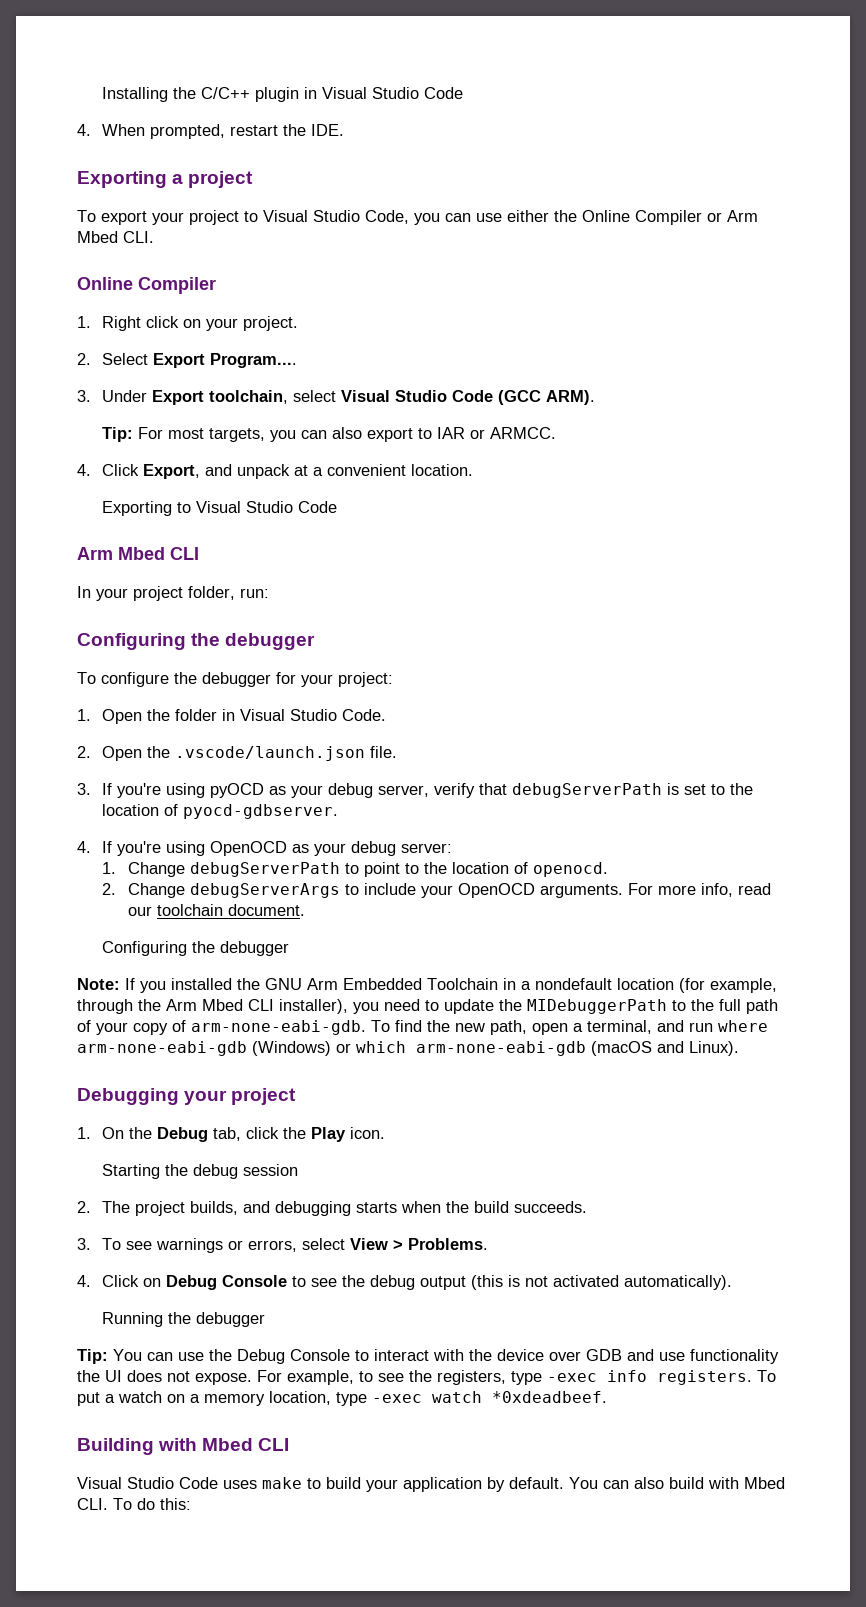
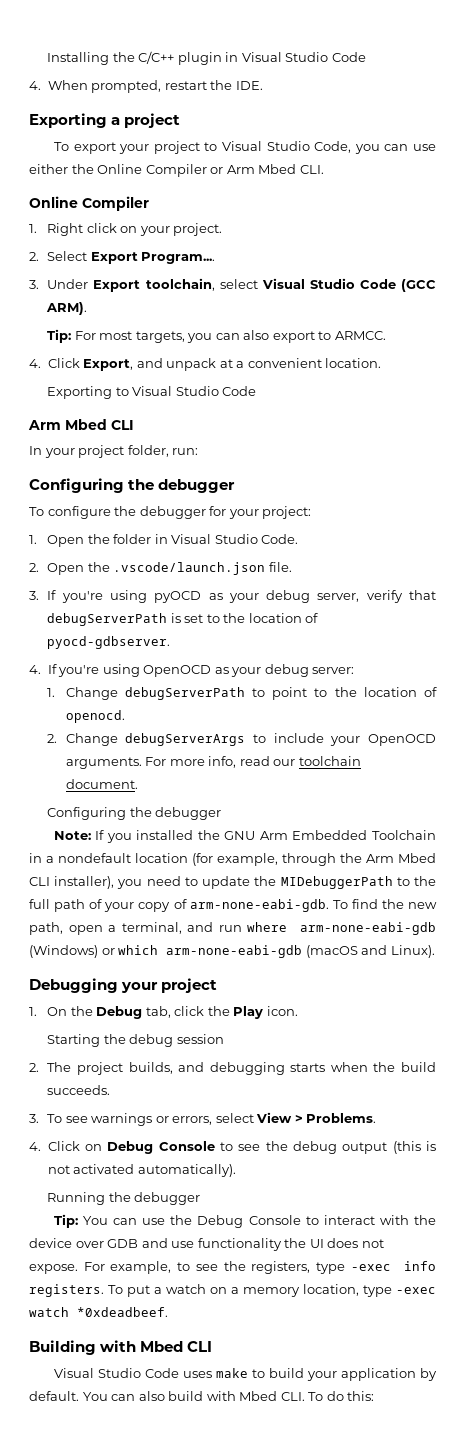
[437,427,486,439] IAR or -> (332, 335) none

